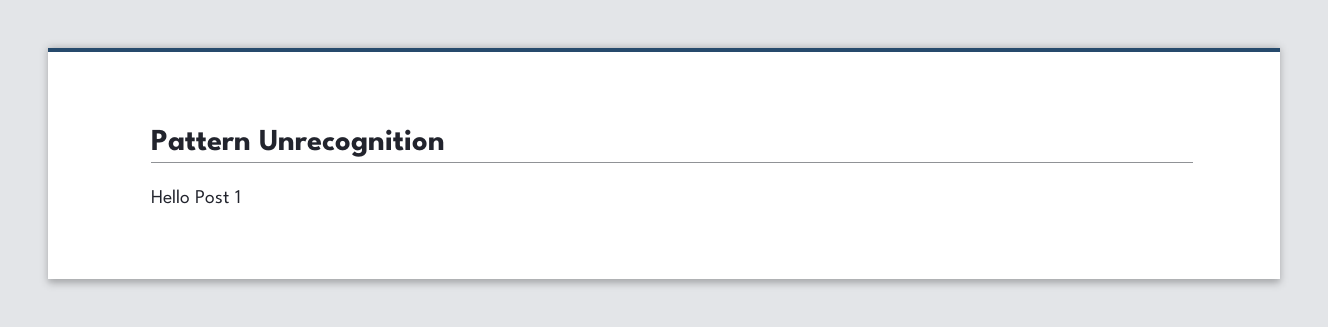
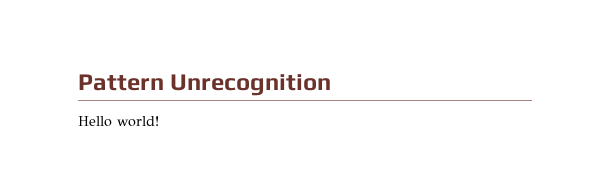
[195,190,241,204] Post 1 -> [117,116,159,127] world!

